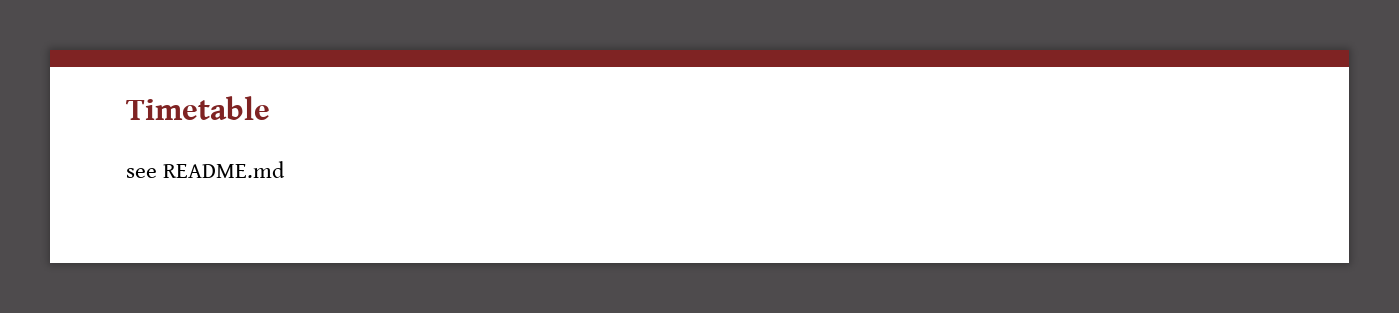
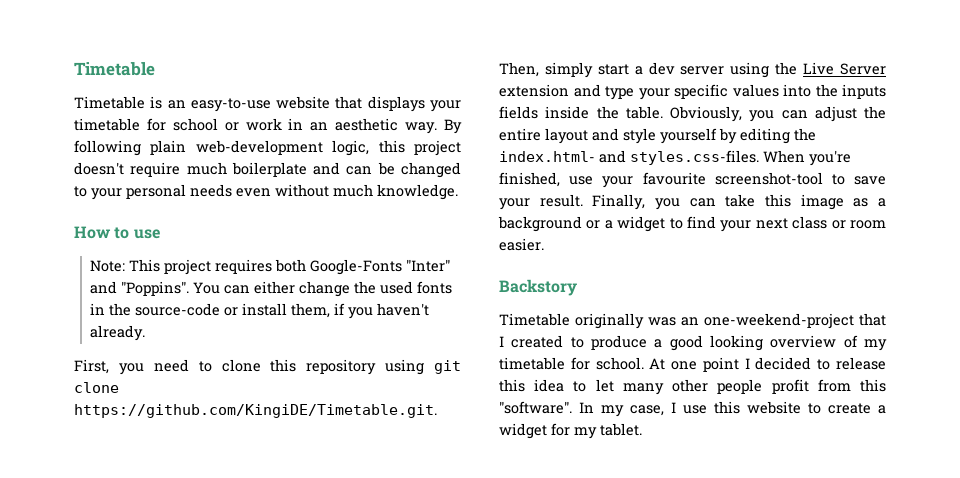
[126,161,286,178] see README.md -> [74,96,461,112] [74,118,463,134] [74,140,461,156] [74,162,461,178] [74,184,458,200] [74,226,160,239] [90,259,451,275] [90,281,453,297] [90,303,430,319] [90,325,146,341] [74,359,461,375] [74,382,119,393] [74,404,437,418] [499,62,886,78] [499,84,886,100] [499,106,886,122] [499,128,816,144] [499,150,851,166] [499,172,886,188] [499,194,886,210] [498,216,886,232] [499,238,544,251] [499,279,577,296] [499,313,886,329] [499,335,887,351] [499,357,886,372] [499,379,886,395] [499,401,886,417] [499,423,642,439] Timetable is an easy-to-use website that displays your timetable for school or work in an aesthetic way. By following plain web-development logic, this project doesn't require much boilerplate and can be changed to your personal needs even without much knowledge. // How to use // Note: This project requires both Google-Fonts "Inter" and "Poppins". You can either change the used fonts in the source-code or install them, if you haven't already. // First, you need to clone this repository using git clone https://github.com/KingiDE/Timetable.git. Then, simply start a dev server using the Live Server extension and type your specific values into the inputs fields inside the table. Obviously, you can adjust the entire layout and style yourself by editing the index.html- and styles.css-files. When you're finished, use your favourite screenshot-tool to save your result. Finally, you can take this image as a background or a widget to find your next class or room easier. // Backstory // Timetable originally was an one-weekend-project that I created to produce a good looking overview of my timetable for school. At one point I decided to release this idea to let many other people profit from this "software". In my case, I use this website to create a widget for my tablet.

